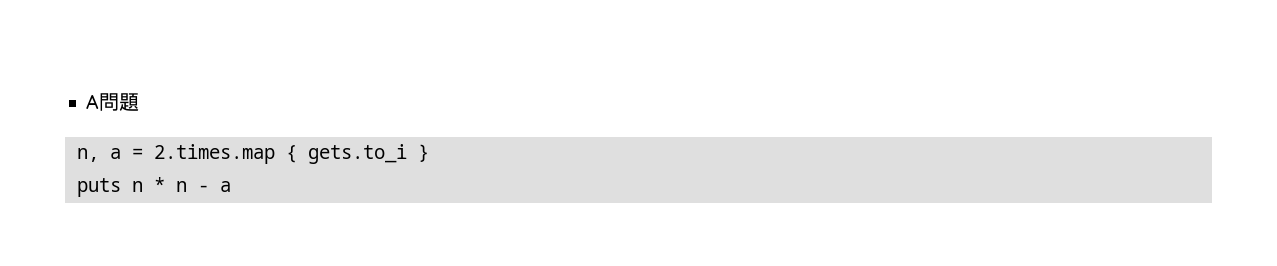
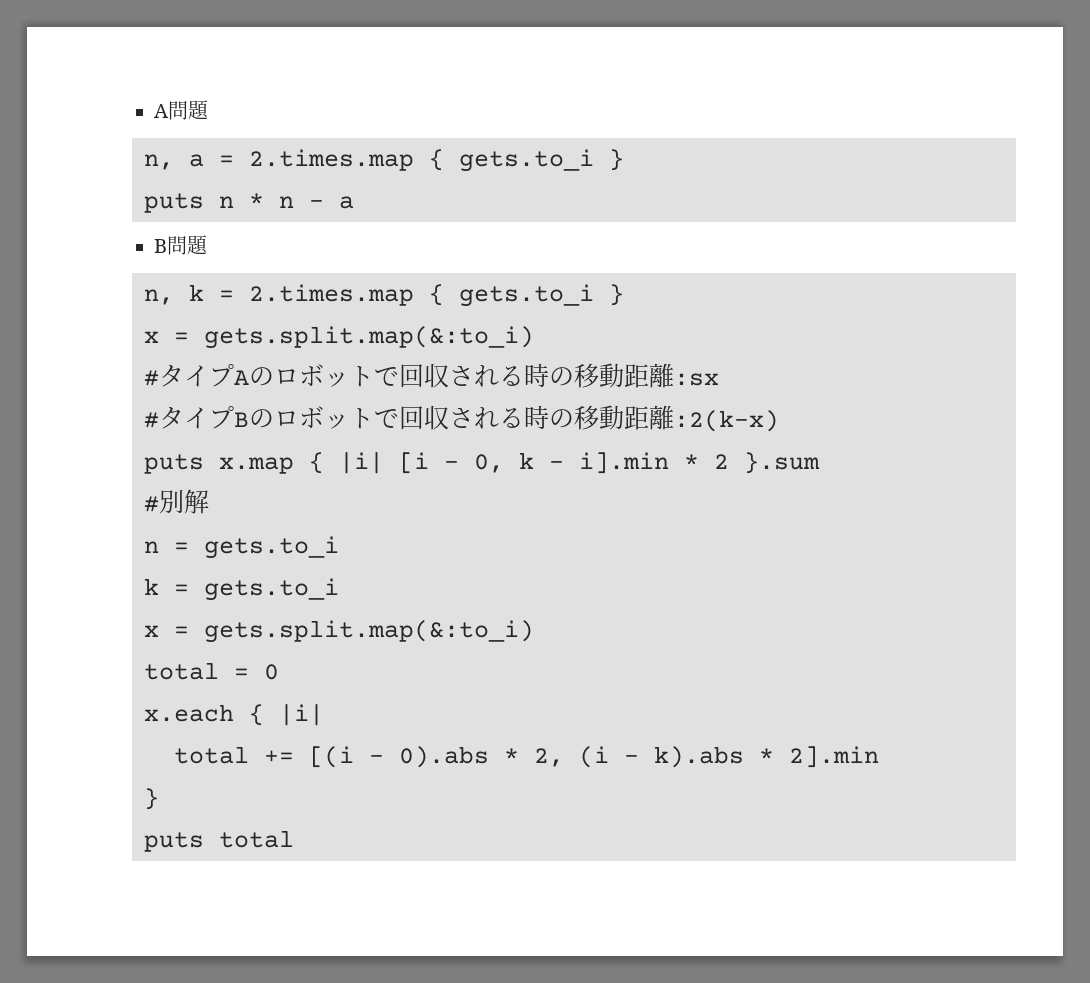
(231, 186) none -> [154,235,208,255] [144,284,624,307] [144,326,534,349] [144,363,719,388] [144,405,779,432] [144,451,820,474] [144,489,209,514] [144,536,339,559] [144,578,339,601] [144,620,534,643] [144,662,279,680] [144,703,324,726] [174,746,879,768] [144,788,159,810] [144,830,294,852] // B問題 // n, k = 2.times.map { gets.to_i } // x = gets.split.map(&:to_i) // #タイプAのロボットで回収される時の移動距離:sx // #タイプBのロボットで回収される時の移動距離:2(k-x) // puts x.map { |i| [i - 0, k - i].min * 2 }.sum // #別解 // n = gets.to_i // k = gets.to_i // x = gets.split.map(&:to_i) // total = 0 // x.each { |i| // total += [(i - 0).abs * 2, (i - k).abs * 2].min // } // puts total

